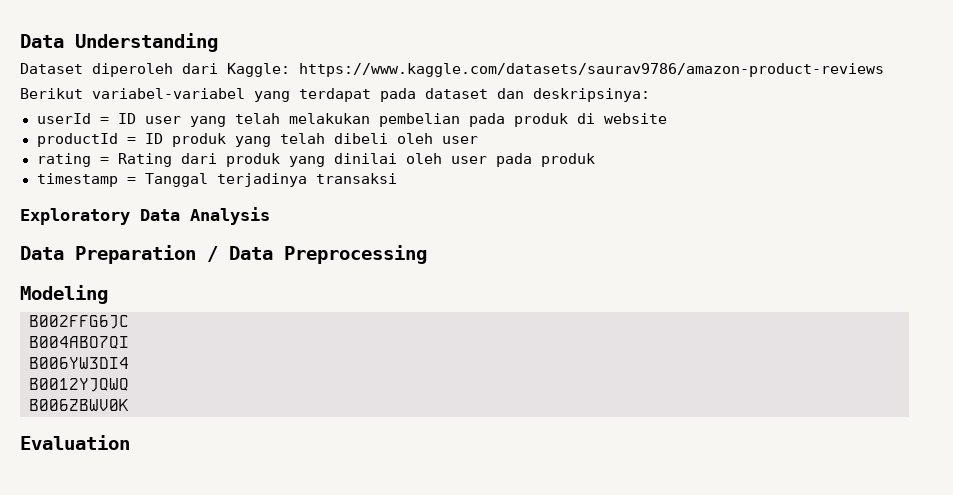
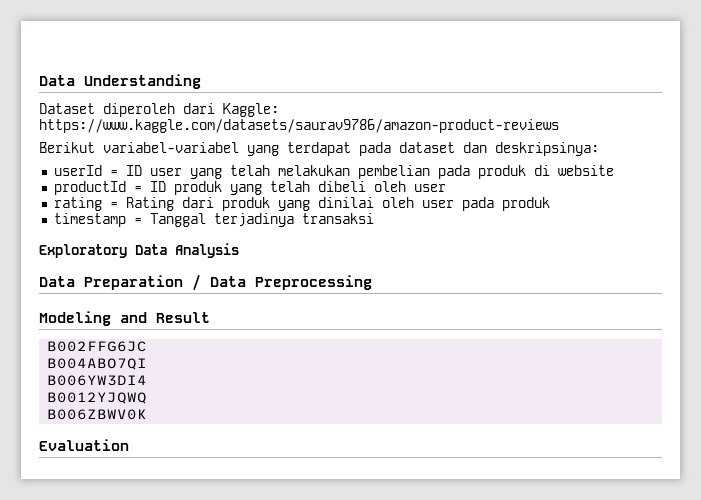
(108, 294) none -> [120,312,210,323] and Result

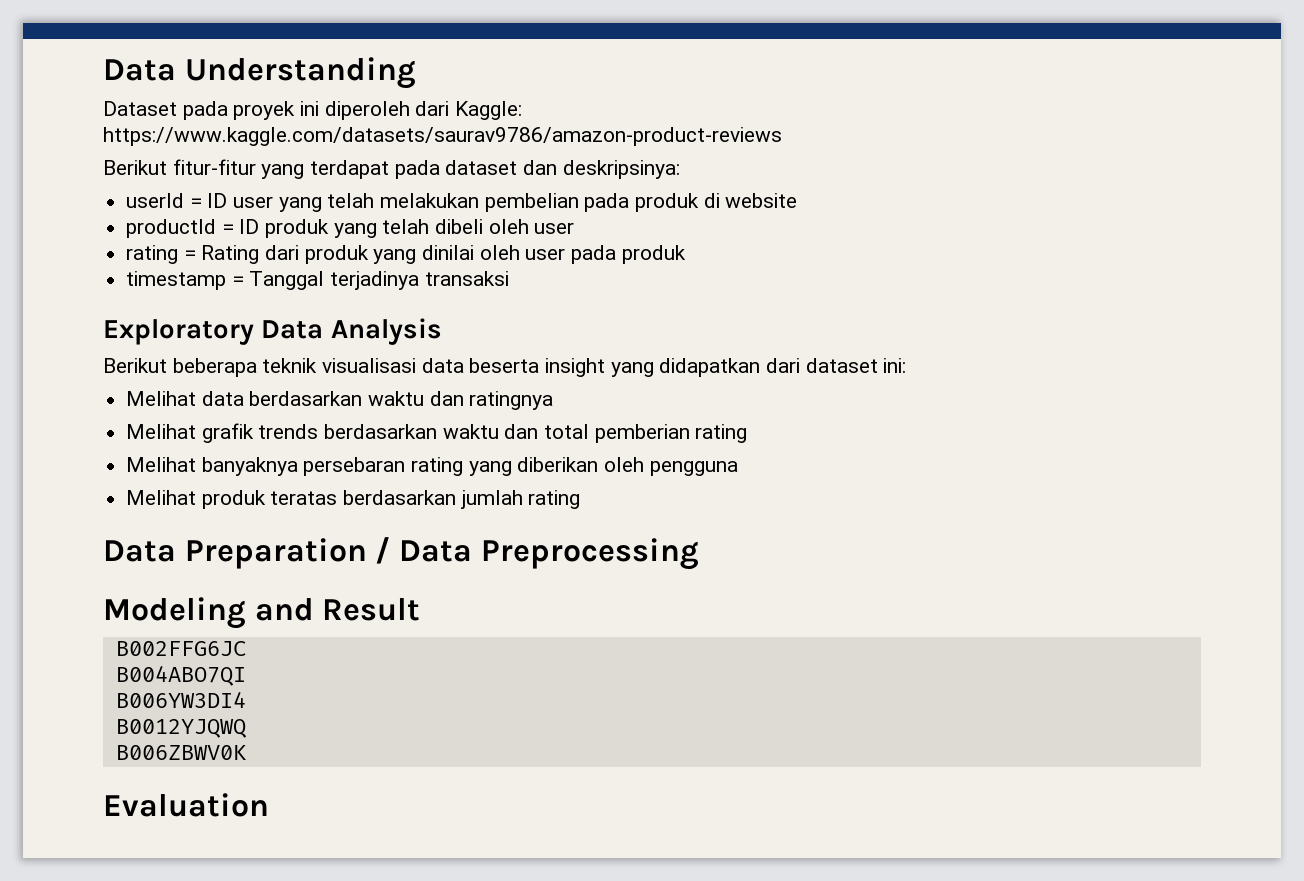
(95, 108) none -> [182,101,320,120] pada proyek ini
[103,142,239,153] variabel-variabel -> [172,159,256,175] fitur-fitur
(239, 250) none -> [103,358,907,377] [126,391,554,410] [126,423,748,443] [126,457,738,476] [126,490,581,509] // Berikut beberapa teknik visualisasi data beserta insight yang didapatkan dari dataset ini: // Melihat data berdasarkan waktu dan ratingnya // Melihat grafik trends berdasarkan waktu dan total pemberian rating // Melihat banyaknya persebaran rating yang diberikan oleh pengguna // Melihat produk teratas berdasarkan jumlah rating

